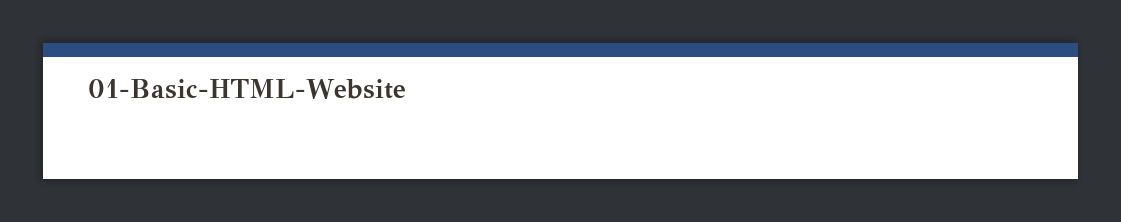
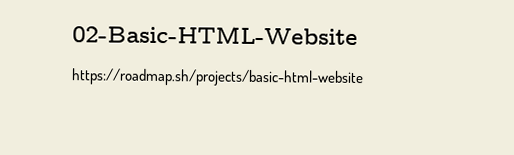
[88,79,406,99] 01-Basic-HTML-Website -> [72,25,358,46] [71,68,364,88] 02-Basic-HTML-Website // https://roadmap.sh/projects/basic-html-website

